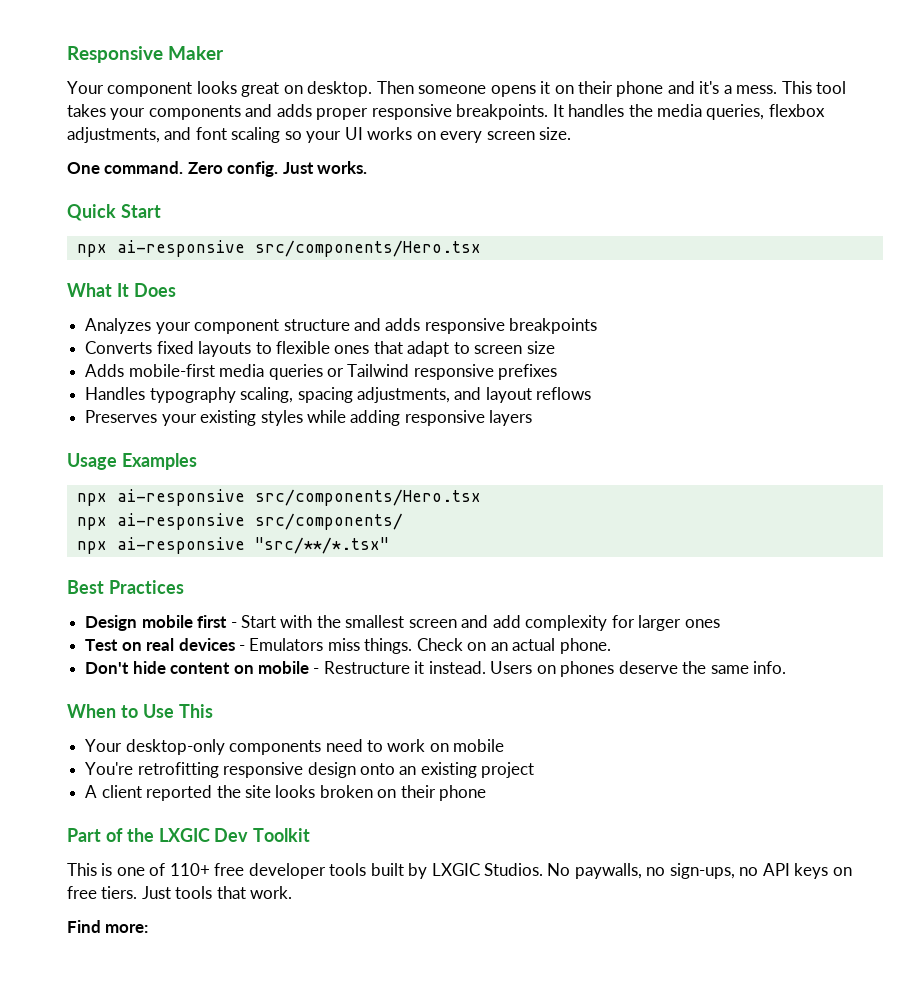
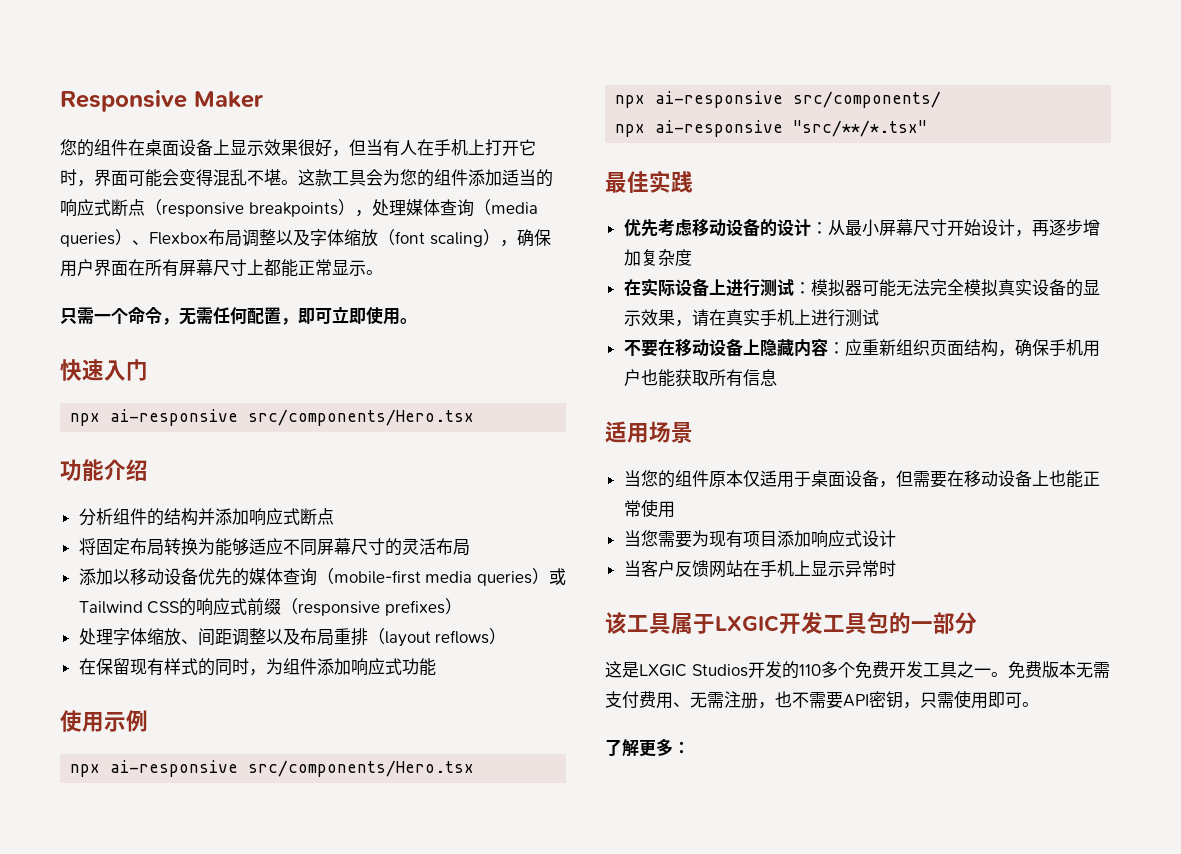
[67,81,847,97] [67,104,825,120] [67,127,572,143] [67,161,368,177] [67,204,161,221] [76,240,481,257] [67,283,176,297] [85,318,598,334] [85,341,555,357] [85,364,558,380] [85,387,592,403] [85,410,533,426] [67,453,197,470] Your component looks great on desktop. Then someone opens it on their phone and it's a mess. This tool takes your components and adds proper responsive breakpoints. It handles the media queries, flexbox adjustments, and font scaling so your UI works on every screen size. // One command. Zero config. Just works. // Quick Start // npx ai-responsive src/components/Hero.tsx // What It Does // Analyzes your component structure and adds responsive breakpoints // Converts fixed layouts to flexible ones that adapt to screen size // Adds mobile-first media queries or Tailwind responsive prefixes // Handles typography scaling, spacing adjustments, and layout reflows // Preserves your existing styles while adding responsive layers // Usage Examples -> [60,139,536,157] [60,169,553,187] [60,199,538,217] [60,229,551,247] [60,259,383,277] [60,307,417,325] [60,359,148,381] [70,409,475,426] [60,459,148,481] [78,508,334,526] [78,538,470,556] [78,568,566,586] [78,598,462,616] [78,628,507,647] [78,658,436,676] [60,710,148,732] 您的组件在桌面设备上显示效果很好，但当有人在手机上打开它时，界面可能会变得混乱不堪。这款工具会为您的组件添加适当的响应式断点（responsive breakpoints），处理媒体查询（media queries）、Flexbox布局调整以及字体缩放（font scaling），确保用户界面在所有屏幕尺寸上都能正常显示。 // 只需一个命令，无需任何配置，即可立即使用。 // 快速入门 // npx ai-responsive src/components/Hero.tsx // 功能介绍 // 分析组件的结构并添加响应式断点 // 将固定布局转换为能够适应不同屏幕尺寸的灵活布局 // 添加以移动设备优先的媒体查询（mobile-first media queries）或Tailwind CSS的响应式前缀（responsive prefixes） // 处理字体缩放、间距调整以及布局重排（layout reflows） // 在保留现有样式的同时，为组件添加响应式功能 // 使用示例
[67,580,184,594] [85,615,720,631] [85,638,611,654] [85,661,786,677] [67,704,213,718] [85,739,505,755] [85,762,535,778] [85,785,487,801] [67,828,311,842] [67,863,852,879] [67,886,293,899] [67,920,149,933] Best Practices // Design mobile first - Start with the smallest screen and add complexity for larger ones // Test on real devices - Emulators miss things. Check on an actual phone. // Don't hide content on mobile - Restructure it instead. Users on phones deserve the same info. // When to Use This // Your desktop-only components need to work on mobile // You're retrofitting responsive design onto an existing project // A client reported the site looks broken on their phone // Part of the LXGIC Dev Toolkit // This is one of 110+ free developer tools built by LXGIC Studios. No paywalls, no sign-ups, no API keys on free tiers. Just tools that work. // Find more: -> [605,170,693,193] [623,218,1100,237] [623,249,692,266] [623,278,1100,297] [623,309,879,327] [623,338,1100,357] [623,369,777,387] [605,421,693,443] [623,470,1100,488] [623,499,675,518] [623,530,896,548] [623,560,896,578] [605,612,977,634] [605,661,1110,679] [605,690,1039,709] [605,738,690,757] 最佳实践 // 优先考虑移动设备的设计：从最小屏幕尺寸开始设计，再逐步增加复杂度 // 在实际设备上进行测试：模拟器可能无法完全模拟真实设备的显示效果，请在真实手机上进行测试 // 不要在移动设备上隐藏内容：应重新组织页面结构，确保手机用户也能获取所有信息 // 适用场景 // 当您的组件原本仅适用于桌面设备，但需要在移动设备上也能正常使用 // 当您需要为现有项目添加响应式设计 // 当客户反馈网站在手机上显示异常时 // 该工具属于LXGIC开发工具包的一部分 // 这是LXGIC Studios开发的110多个免费开发工具之一。免费版本无需支付费用、无需注册，也不需要API密钥，只需使用即可。 // 了解更多：

